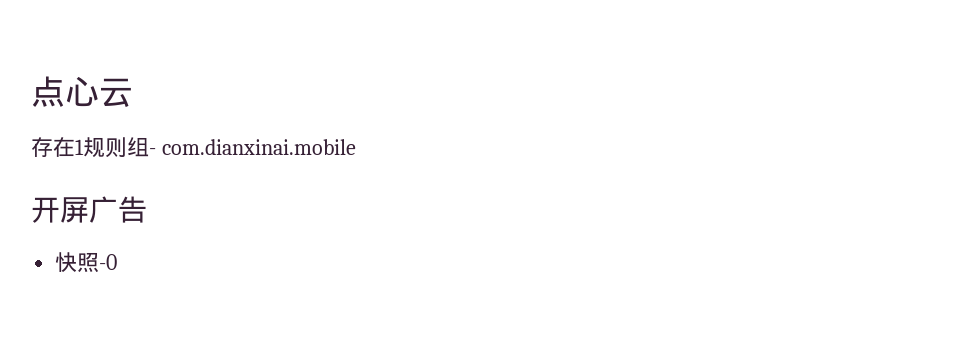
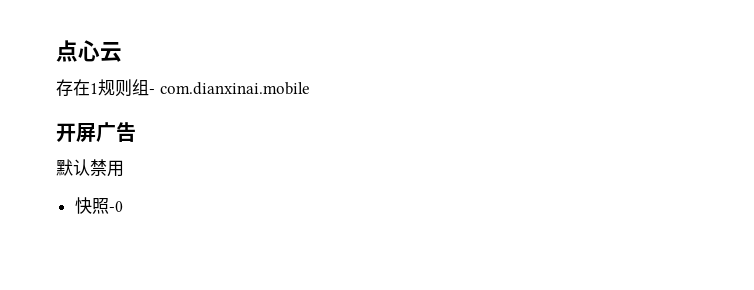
(147, 209) none -> [56,159,124,177] // 默认禁用

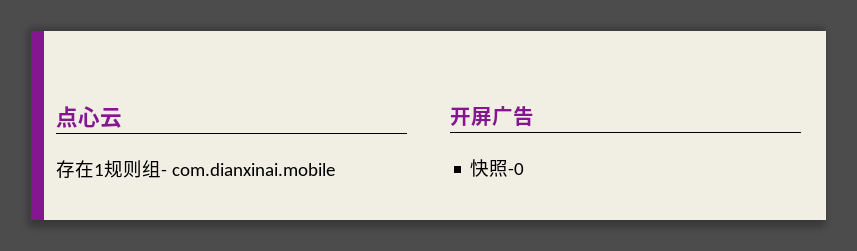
[56,159,124,177] // 默认禁用 -> (534, 116) none

